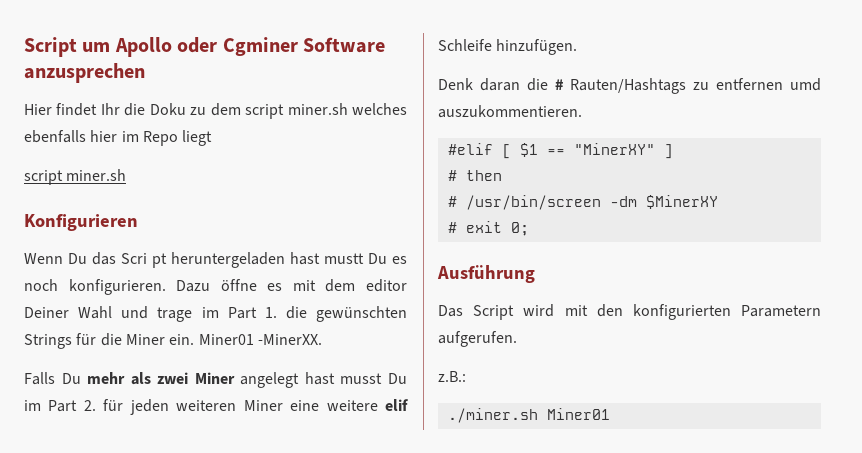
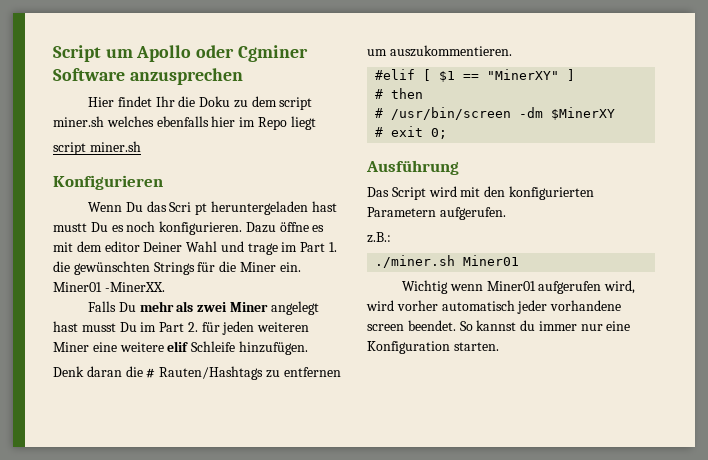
[790,78,821,91] umd -> [367,49,387,56] um
(610, 414) none -> [402,280,636,294] [366,300,622,314] [367,320,631,331] [367,341,499,354] // Wichtig wenn Miner01 aufgerufen wird, wird vorher automatisch jeder vorhandene screen beendet. So kannst du immer nur eine Konfiguration starten.

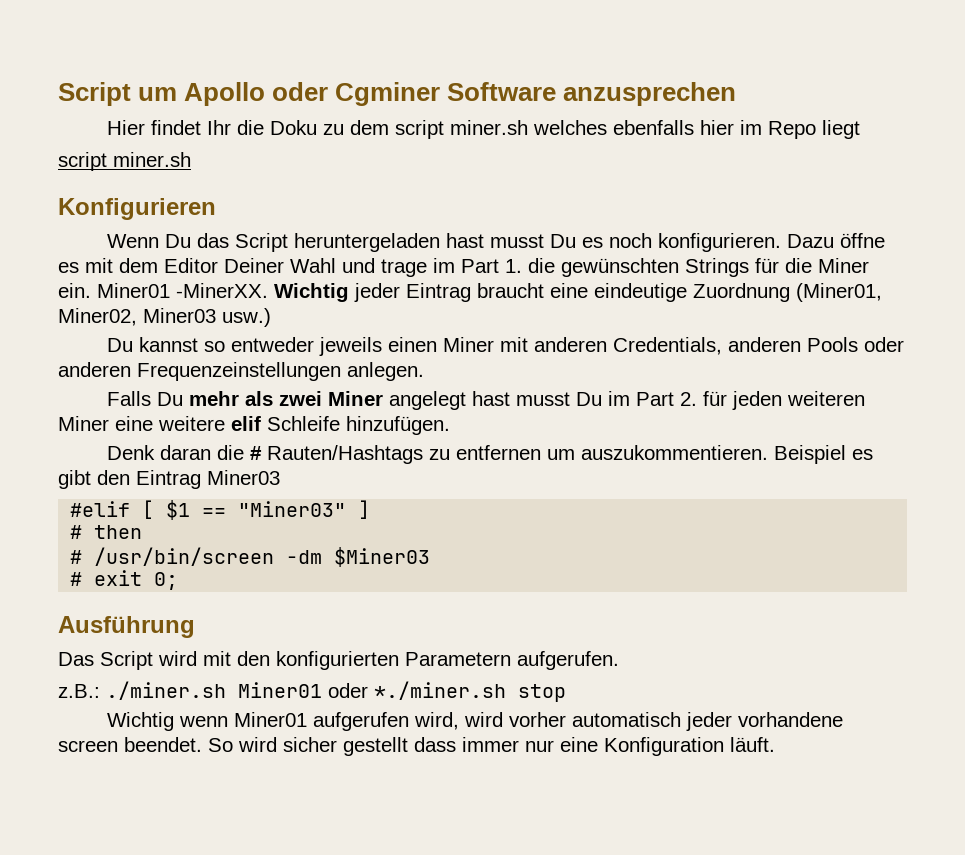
[169,202,208,215] Scri pt -> [234,233,288,252] Script
[53,223,87,232] mustt -> [489,234,544,248] musst
[104,241,140,252] editor -> [164,258,218,273] Editor
(165, 287) none -> [274,283,882,302] [58,308,271,327] [106,337,904,356] [58,362,424,381] Wichtig jeder Eintrag braucht eine eindeutige Zuordnung (Miner01, Miner02, Miner03 usw.) // Du kannst so entweder jeweils einen Miner mit anderen Credentials, anderen Pools oder anderen Frequenzeinstellungen anlegen.
(512, 51) none -> [773,445,873,464] [58,470,280,489] Beispiel es gibt den Eintrag Miner03
[487,69,560,80] "MinerXY" -> [238,501,347,517] "Miner03"
[551,107,616,120] $MinerXY -> [334,547,431,567] $Miner03
(391, 237) // -> (100, 691) none
(520, 260) none -> [328,681,566,702] oder *./miner.sh stop
[476,320,536,331] kannst du -> [238,737,456,756] wird sicher gestellt dass
[453,342,499,351] starten. -> [730,737,775,752] läuft.

